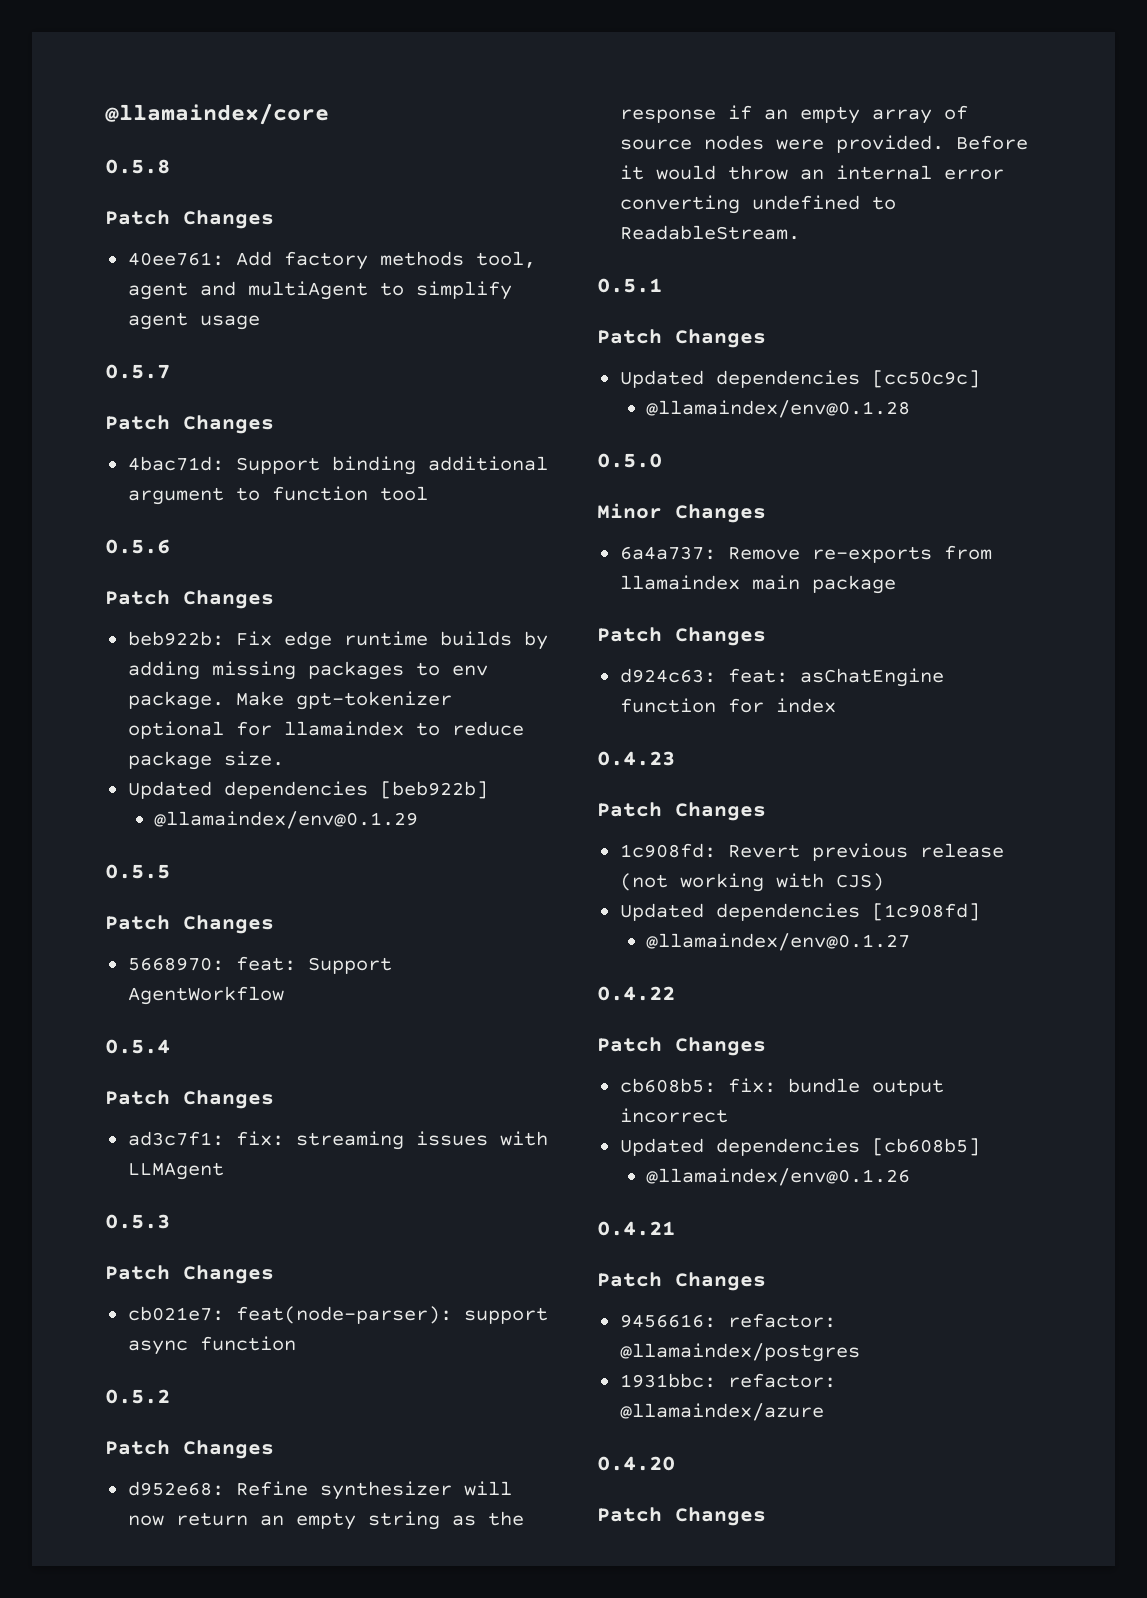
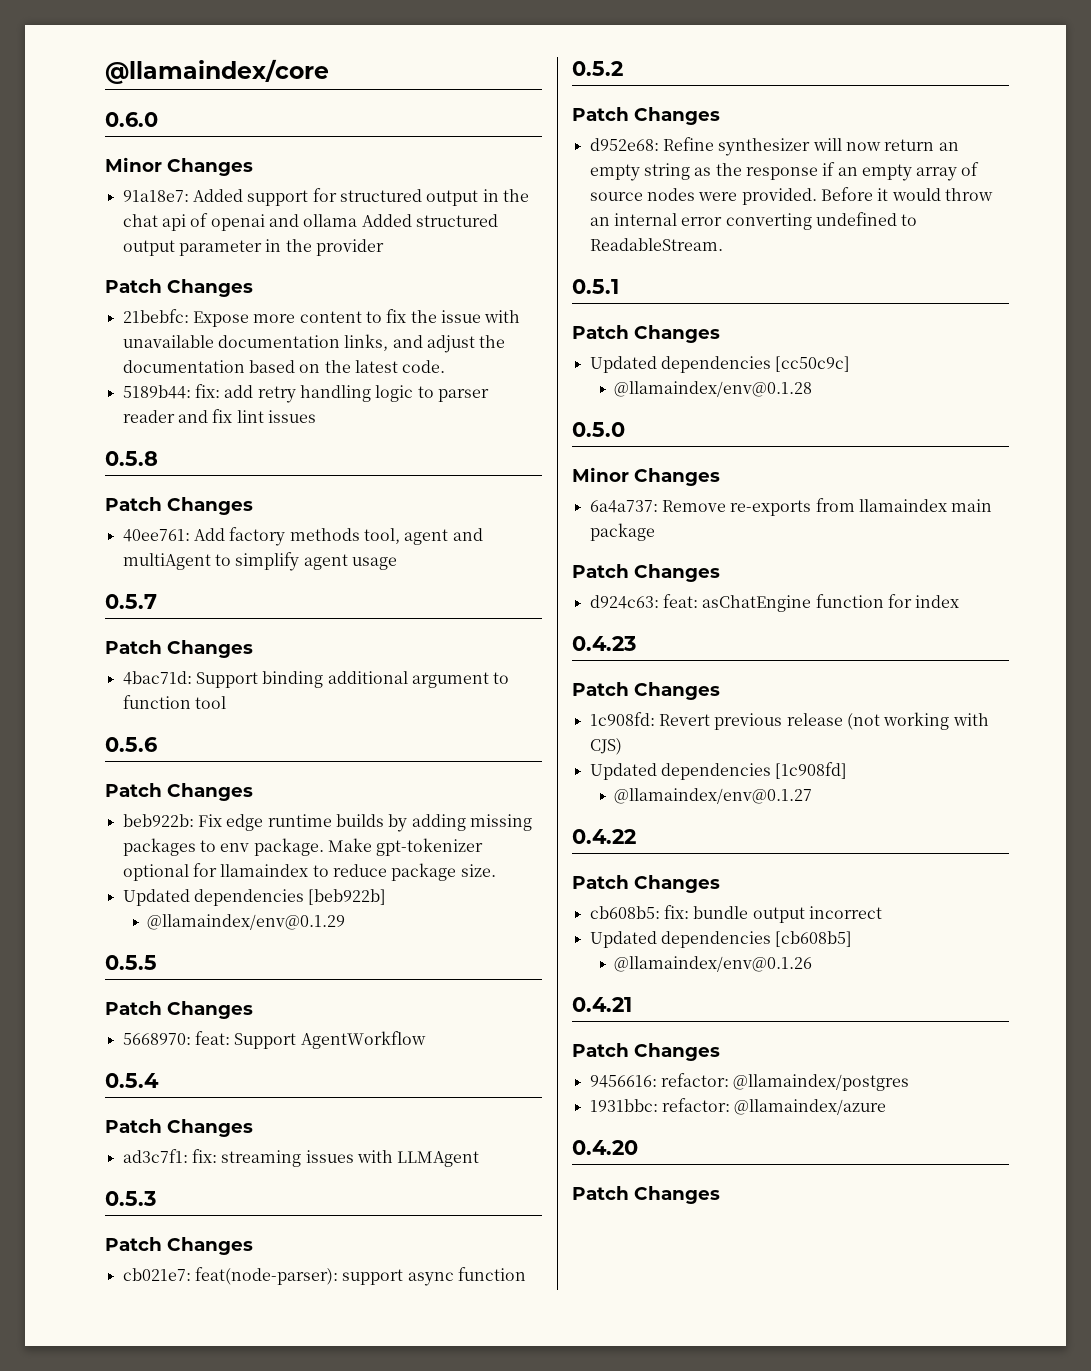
(329, 114) none -> [105,112,158,127] [105,157,253,176] [122,188,529,206] [122,213,498,231] [122,239,384,256] [105,279,253,297] [122,309,521,327] [122,334,506,353] [122,360,446,373] [122,384,489,403] [122,409,316,423] // 0.6.0 // Minor Changes // 91a18e7: Added support for structured output in the chat api of openai and ollama Added structured output parameter in the provider // Patch Changes // 21bebfc: Expose more content to fix the issue with unavailable documentation links, and adjust the documentation based on the latest code. // 5189b44: fix: add retry handling logic to parser reader and fix lint issues

